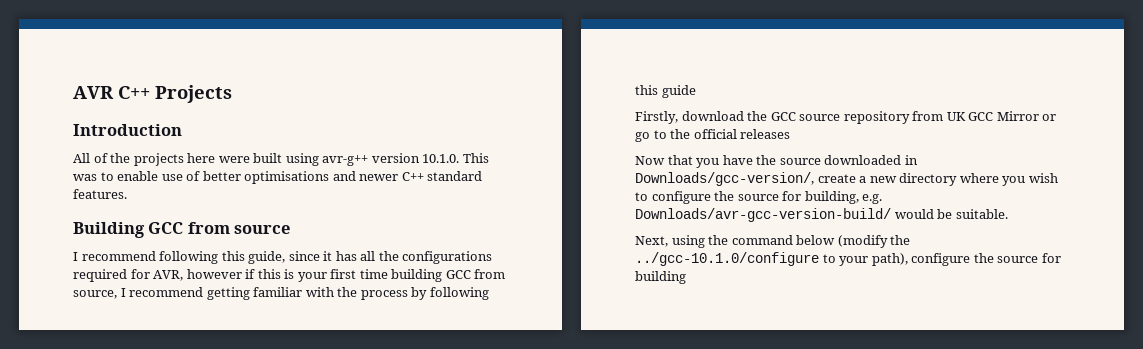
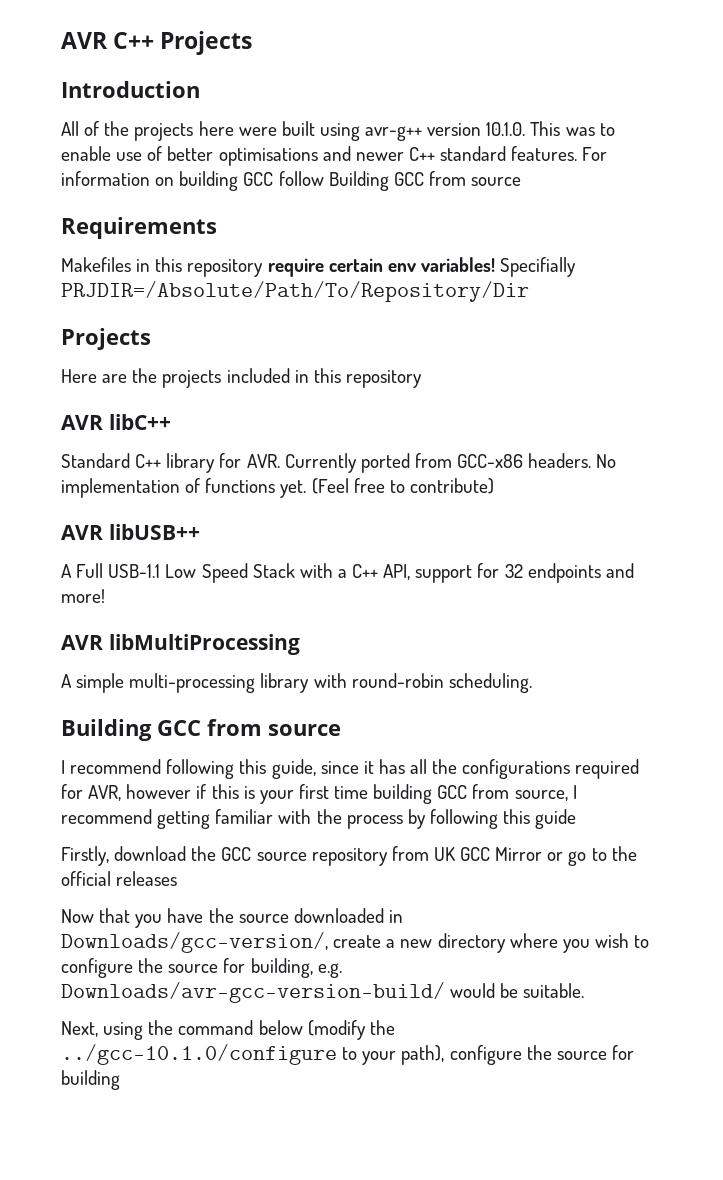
(127, 194) none -> [582,147,608,161] [61,171,522,191] [61,217,217,239] [61,257,577,277] [61,281,529,302] [61,328,151,350] [61,368,422,388] [61,414,171,430] [61,453,617,473] [61,478,494,498] [61,524,200,540] [61,563,634,583] [61,589,105,603] [61,634,300,655] [61,673,532,693] For information on building GCC follow Building GCC from source // Requirements // Makefiles in this repository require certain env variables! Specifially PRJDIR=/Absolute/Path/To/Repository/Dir // Projects // Here are the projects included in this repository // AVR libC++ // Standard C++ library for AVR. Currently ported from GCC-x86 headers. No implementation of functions yet. (Feel free to contribute) // AVR libUSB++ // A Full USB-1.1 Low Speed Stack with a C++ API, support for 32 endpoints and more! // AVR libMultiProcessing // A simple multi-processing library with round-robin scheduling.

